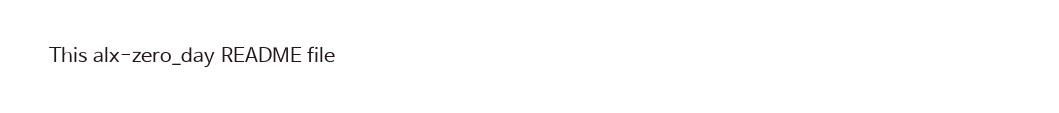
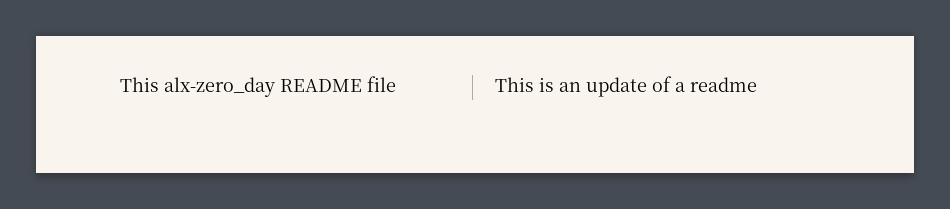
(335, 54) none -> [495,76,757,97] // This is an update of a readme

